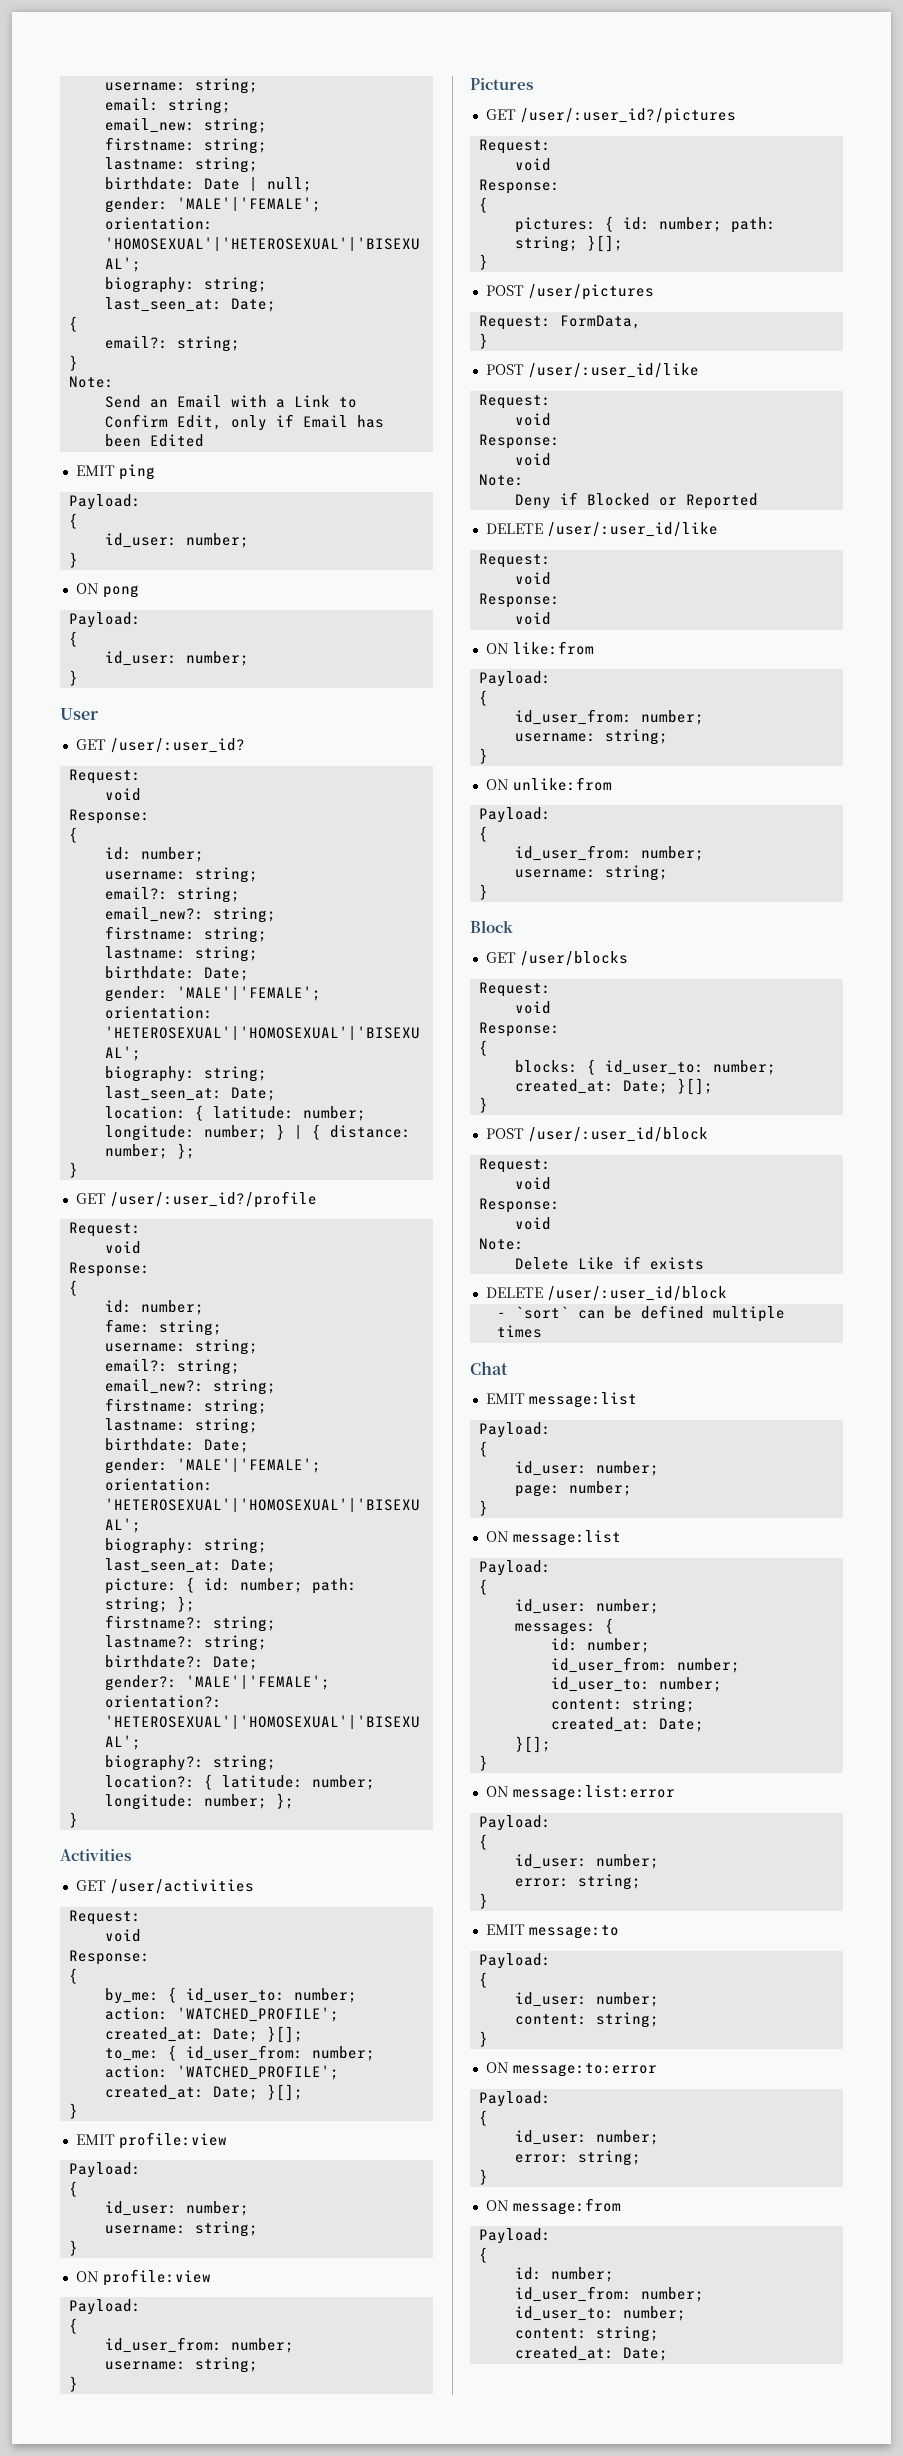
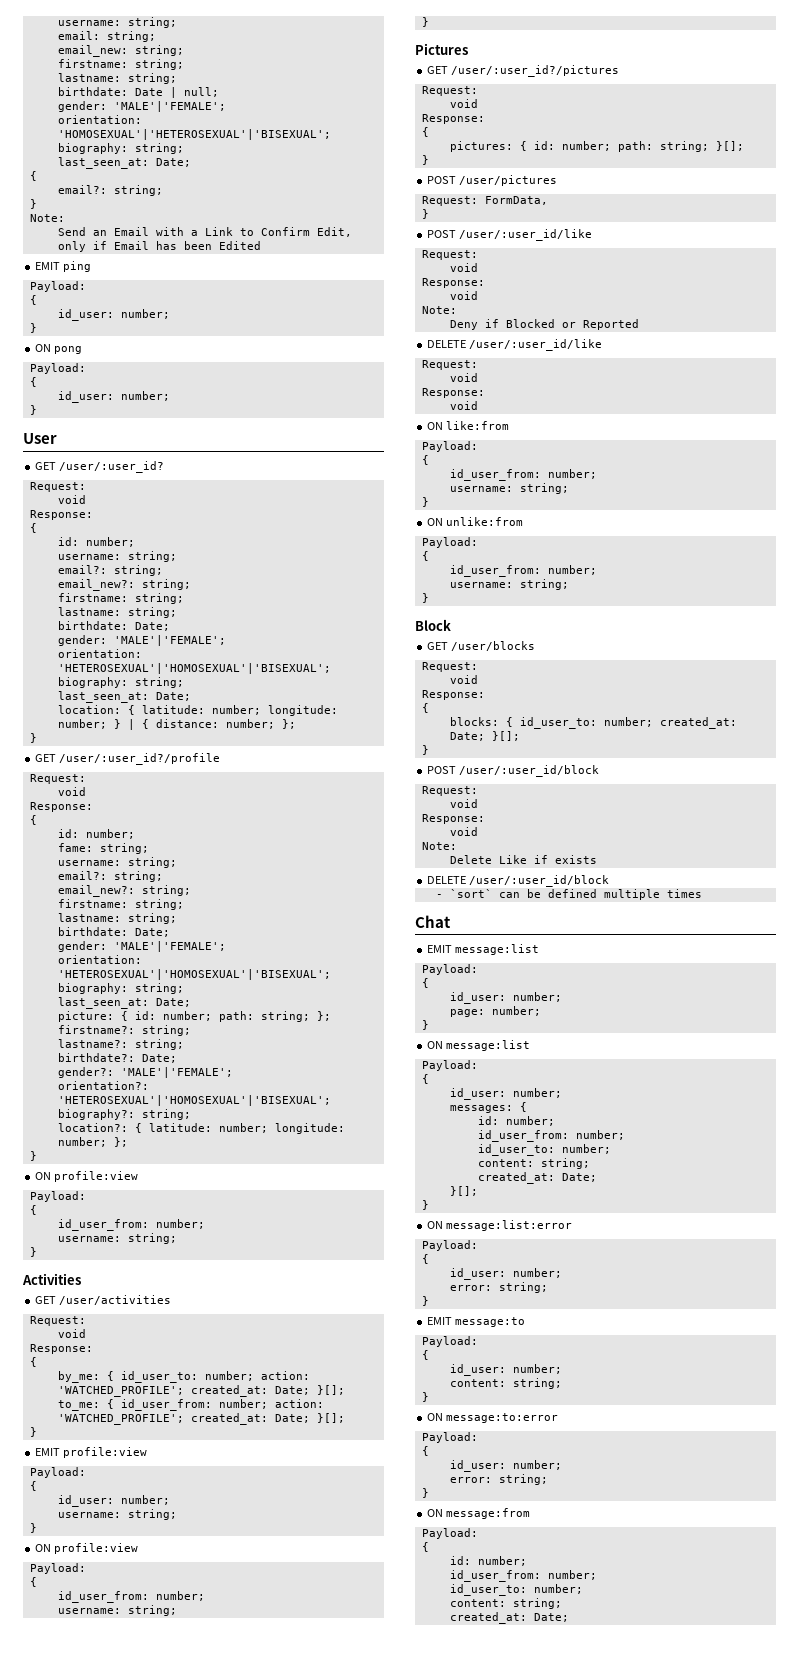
(78, 1820) none -> [35,1171,139,1182] [29,1191,86,1202] [29,1205,37,1215] [57,1219,205,1231] [57,1233,177,1244] [29,1247,37,1257] // ON profile:view // Payload: // { // id_user_from: number; // username: string; // }

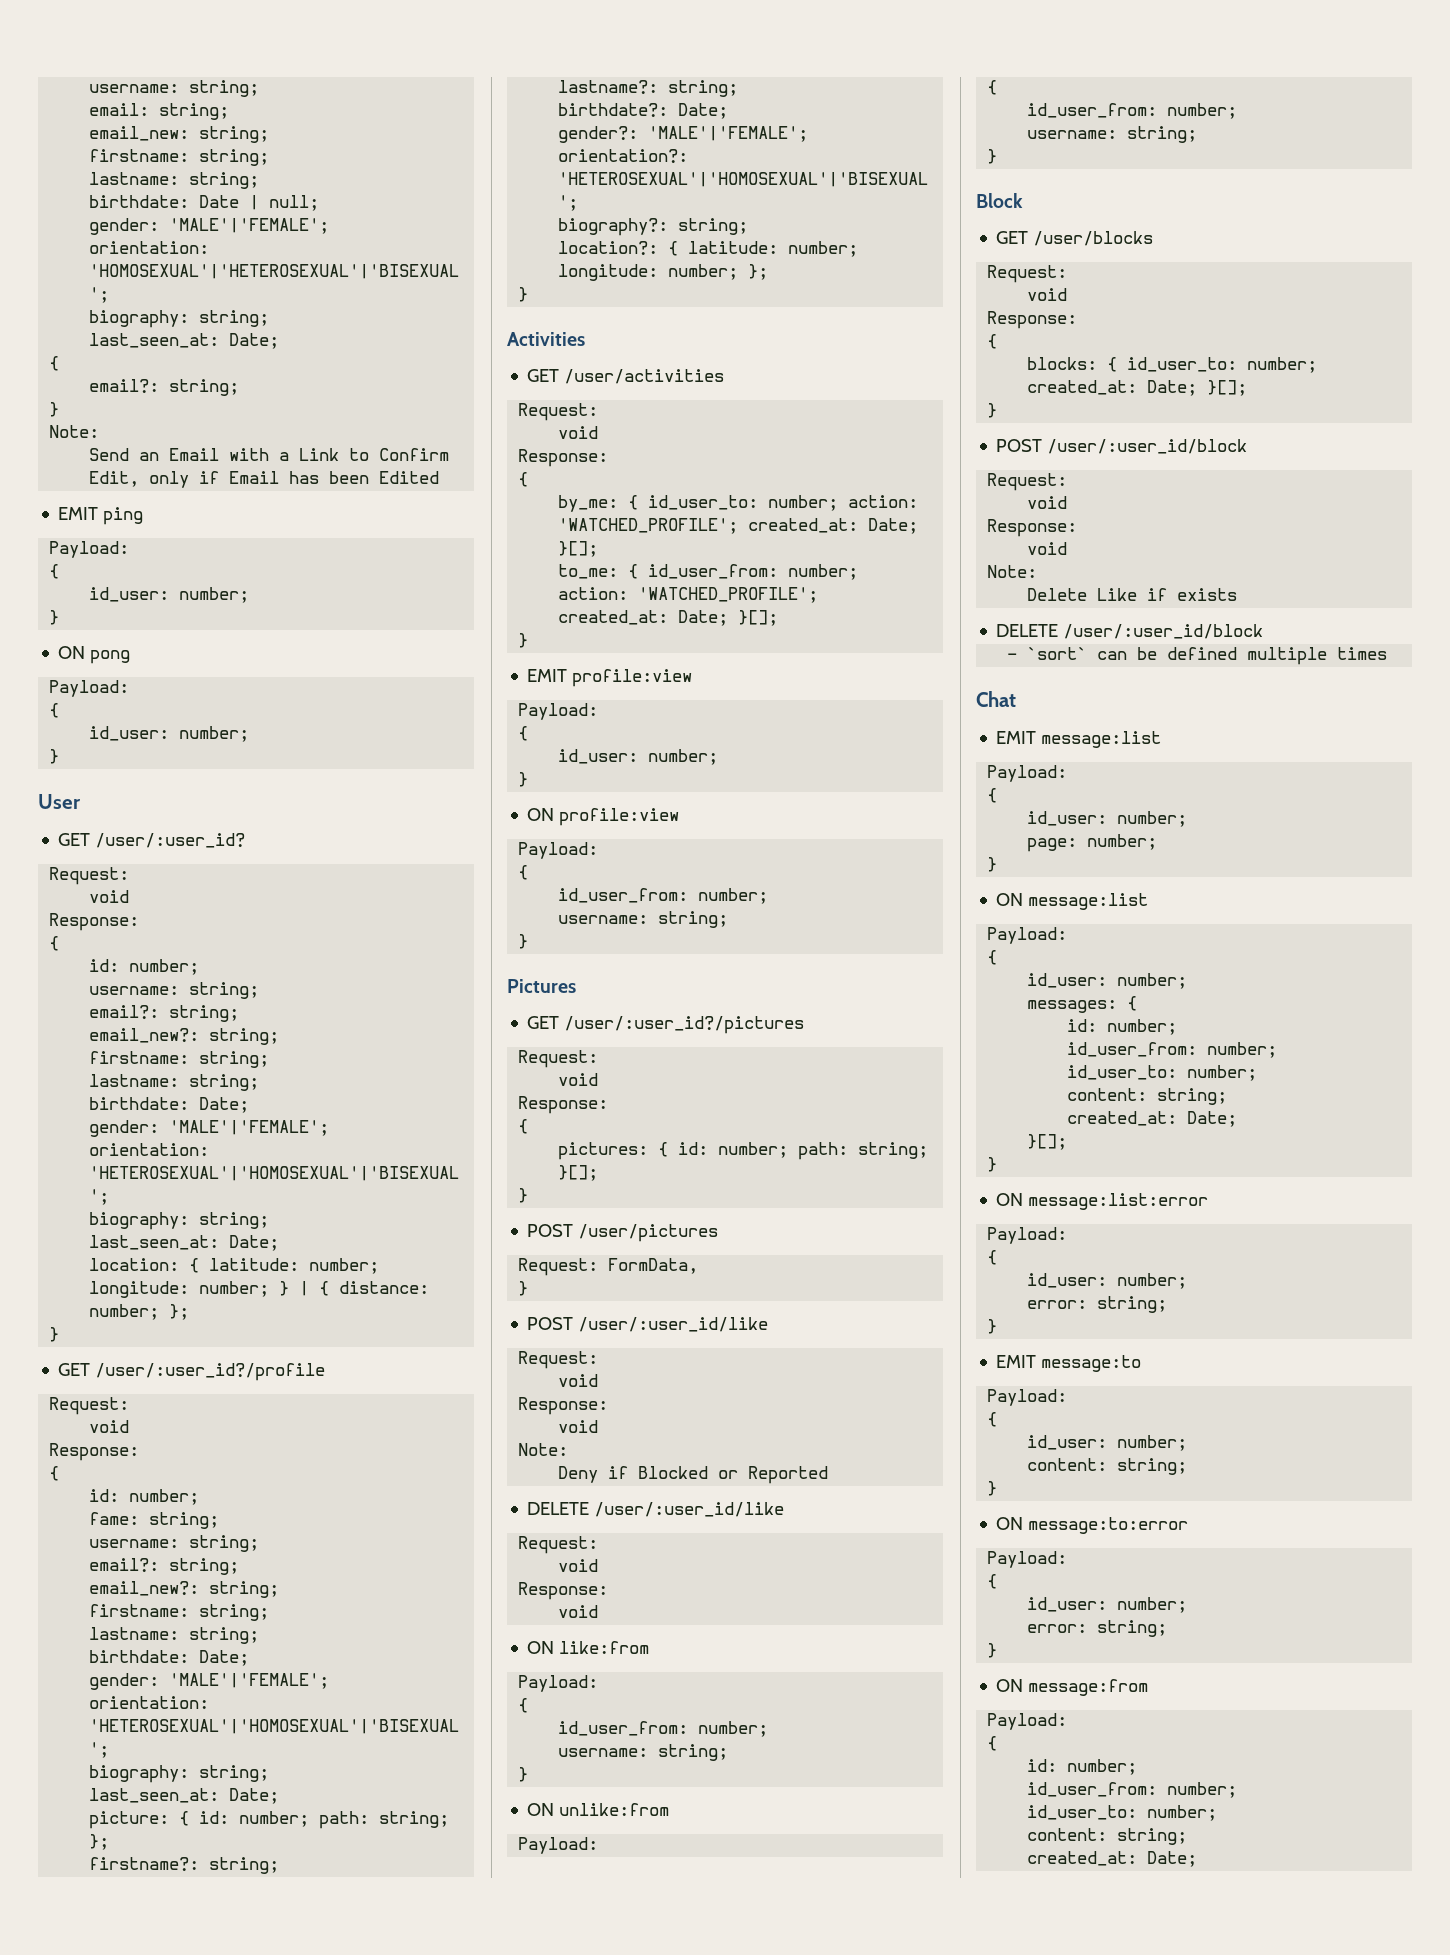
[35,1171,139,1182] [29,1191,86,1202] [29,1205,37,1215] [57,1219,205,1231] [57,1233,177,1244] [29,1247,37,1257] // ON profile:view // Payload: // { // id_user_from: number; // username: string; // } -> (529, 294) none
[57,1509,177,1520] // username: string; -> (719, 757) none

